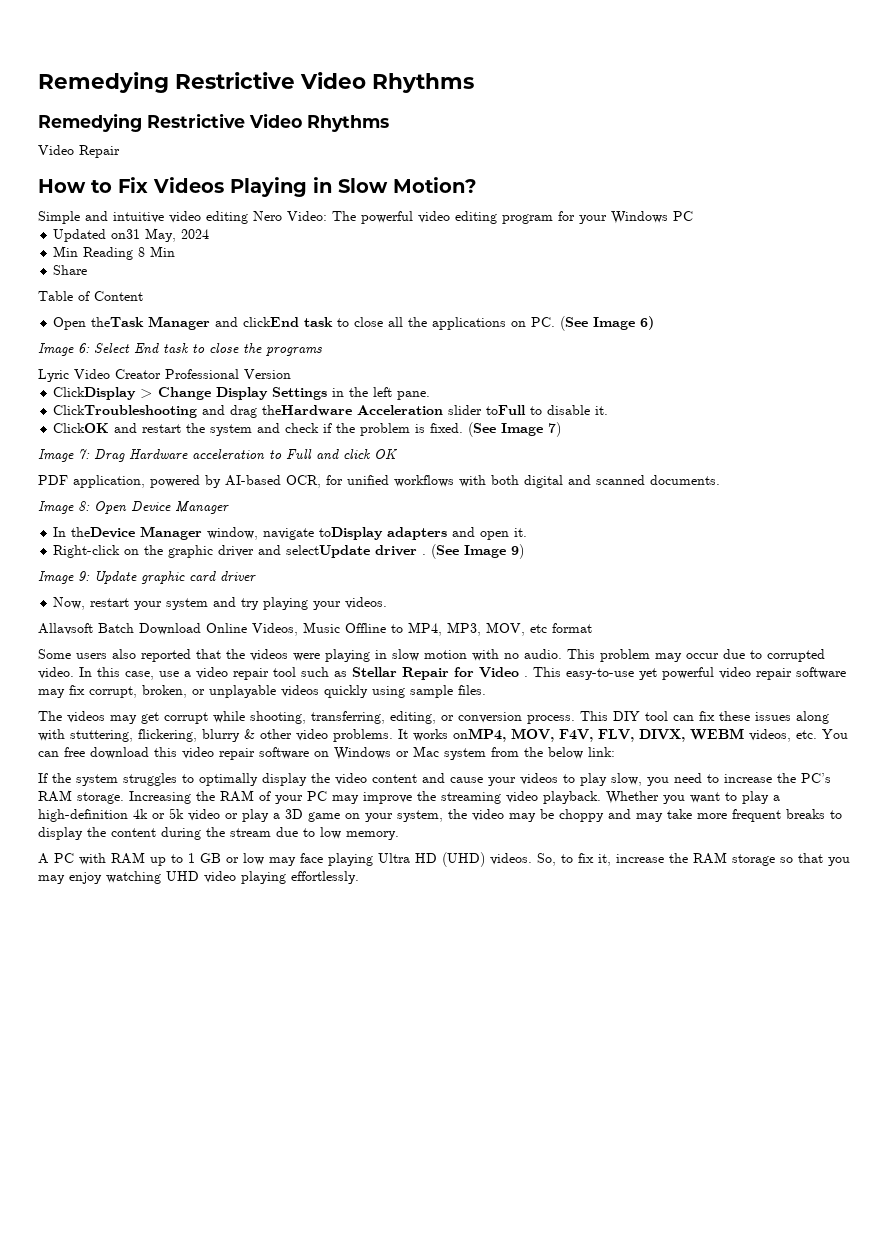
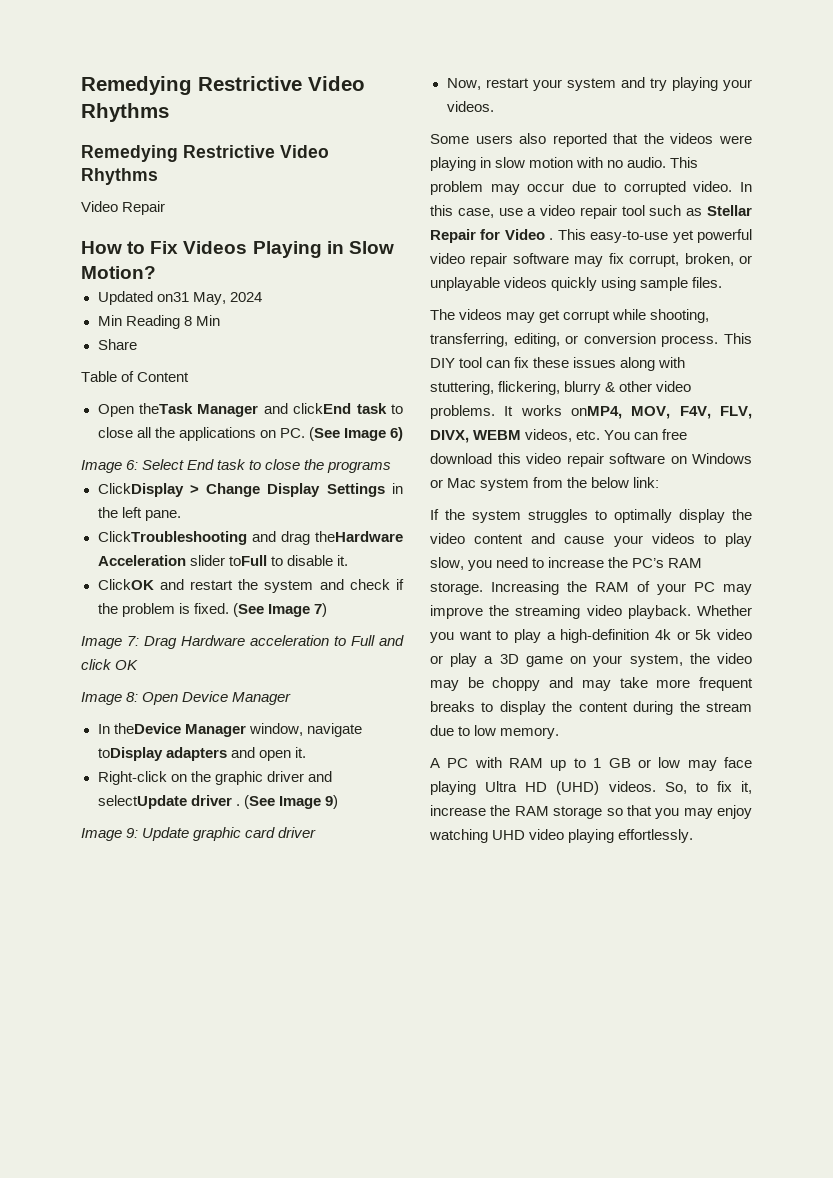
[38,211,693,224] // Simple and intuitive video editing Nero Video: The powerful video editing program for your Windows PC -> (156, 272) none
[38,369,291,382] // Lyric Video Creator Professional Version -> (392, 467) none
[38,475,720,488] // PDF application, powered by AI-based OCR, for unified workflows with both digital and scanned documents. -> (139, 665) none
[38,622,592,636] // Allavsoft Batch Download Online Videos, Music Offline to MP4, MP3, MOV, etc format -> (494, 106) none

